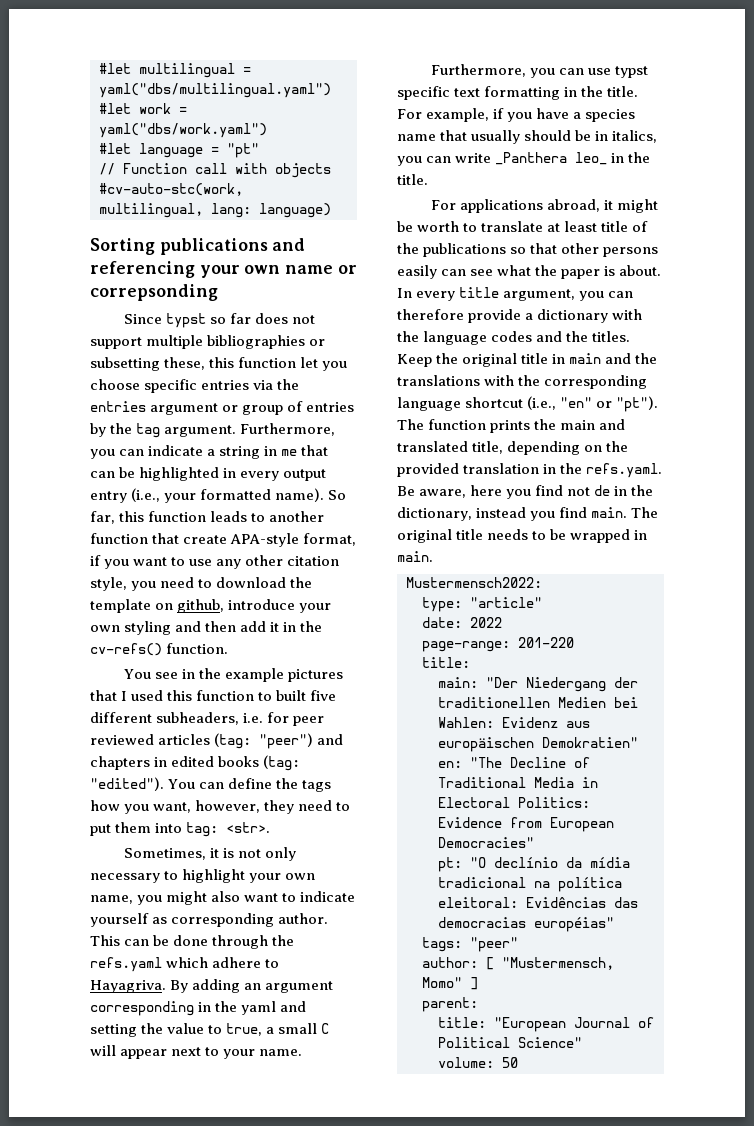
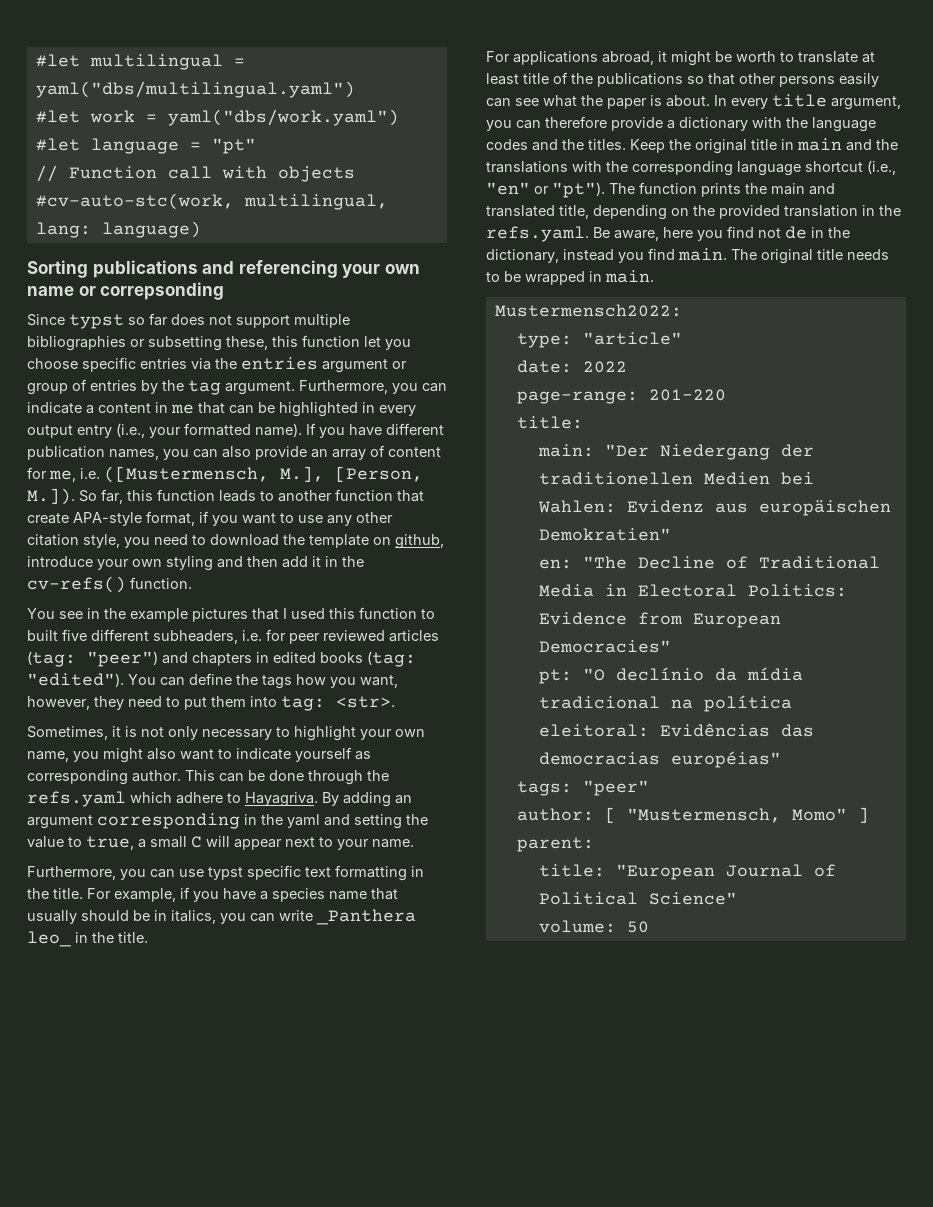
[219,446,261,459] string -> [98,403,151,413] content
(325, 495) none -> [306,423,444,438] [27,445,441,460] [27,466,423,483] [27,488,75,505] If you have different publication names, you can also provide an array of content for me, i.e. ([Mustermensch, M.], [Person, M.]).

